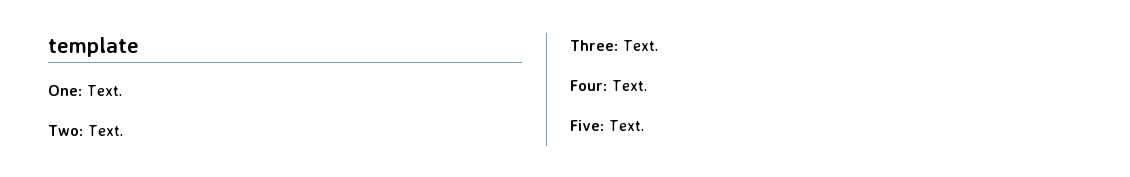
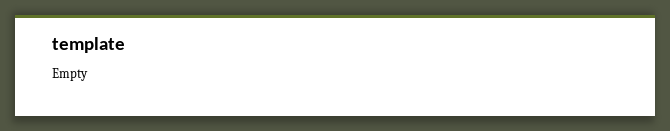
[48,85,122,96] [48,125,123,136] [570,40,658,51] [570,80,647,91] [570,120,644,131] One: Text. // Two: Text. // Three: Text. // Four: Text. // Five: Text. -> [52,68,88,81] Empty

